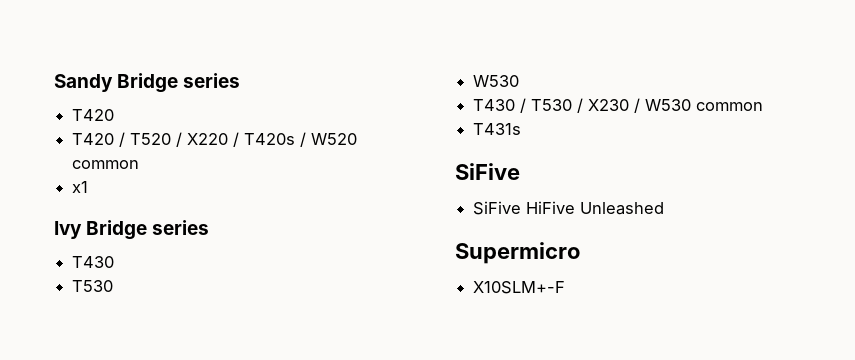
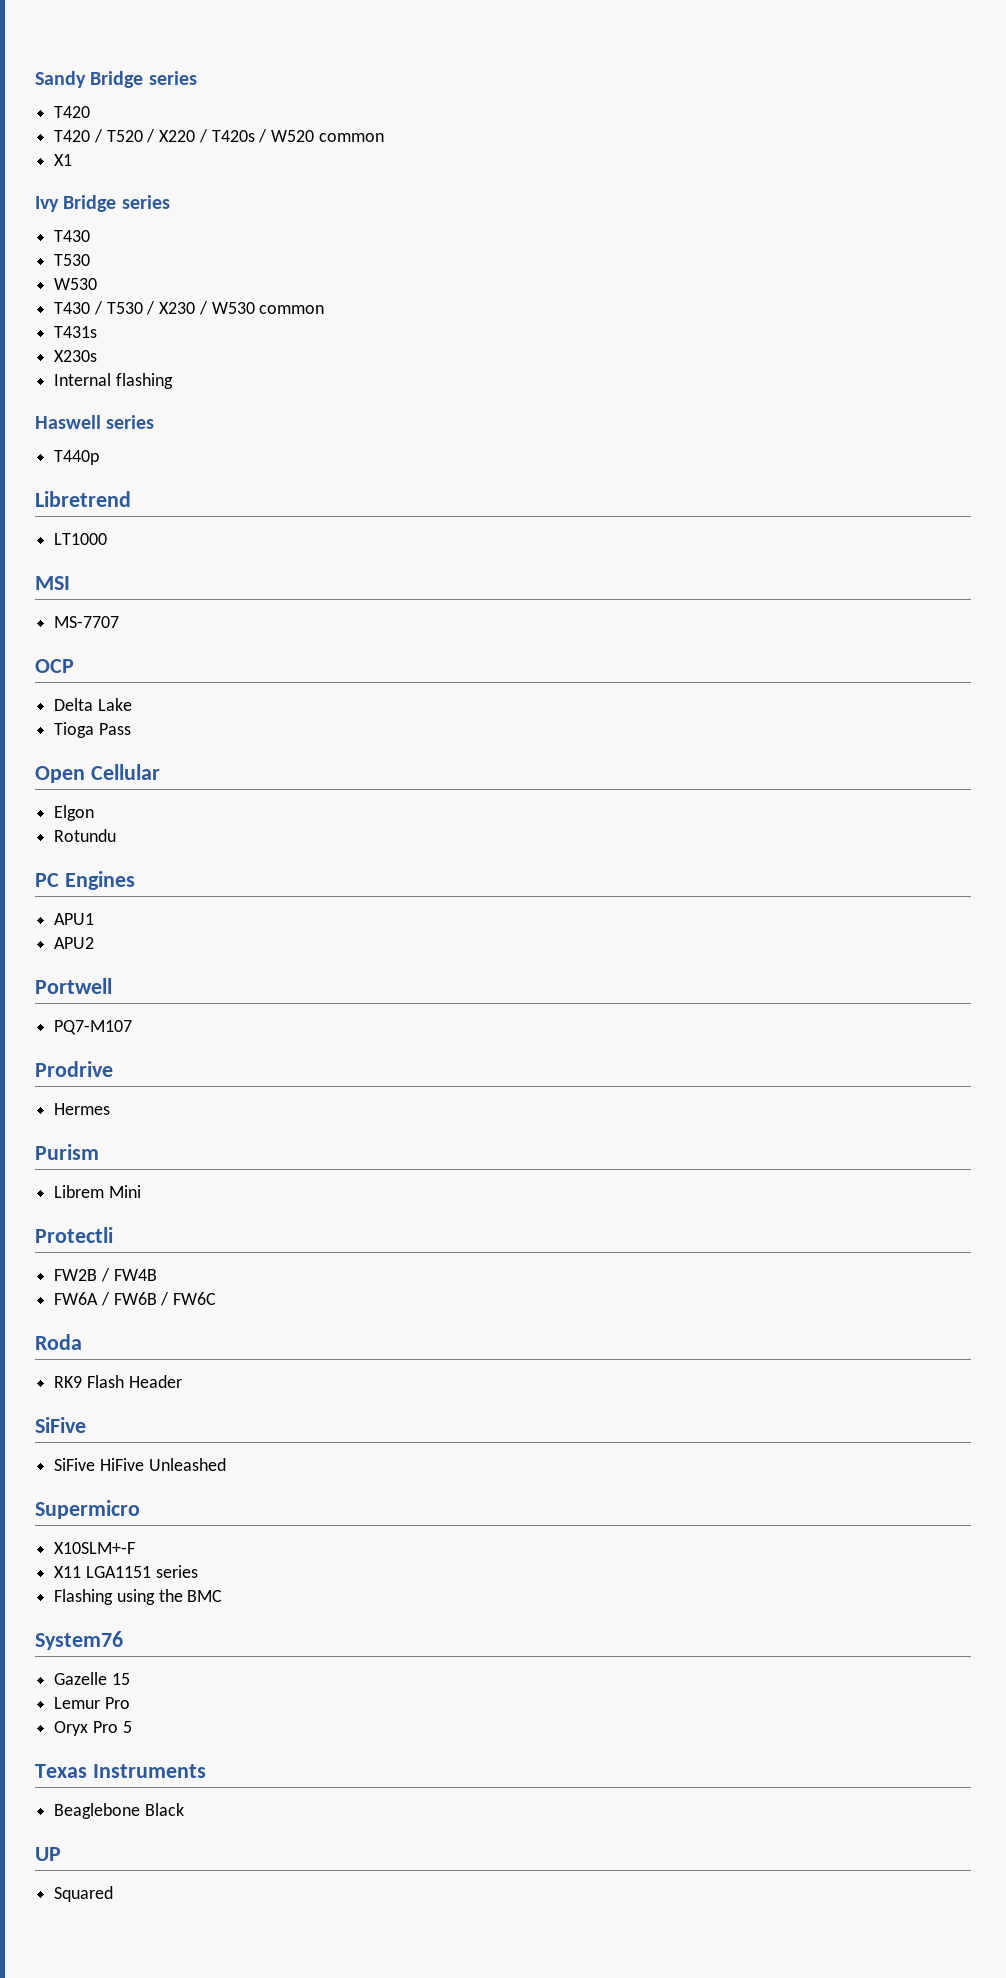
[72,181,89,193] x1 -> [54,154,73,166] X1
(522, 129) none -> [54,350,98,362] [54,373,173,389] [35,415,155,429] [54,450,100,465] [35,491,131,507] [54,533,108,545] [35,576,70,590] [54,616,120,628] [35,659,74,673] [54,698,132,711] [54,722,131,738] [35,764,160,783] [54,805,95,821] [54,829,117,842] [35,871,135,890] [54,913,95,925] [54,937,95,949] [35,978,112,994] [54,1020,133,1035] [35,1061,113,1077] [54,1103,111,1115] [35,1144,99,1160] [54,1185,141,1198] [35,1227,113,1243] [54,1268,157,1282] [54,1292,217,1306] [35,1334,82,1350] [54,1375,182,1388] // X230s // Internal flashing // Haswell series // T440p // Libretrend // LT1000 // MSI // MS-7707 // OCP // Delta Lake // Tioga Pass // Open Cellular // Elgon // Rotundu // PC Engines // APU1 // APU2 // Portwell // PQ7-M107 // Prodrive // Hermes // Purism // Librem Mini // Protectli // FW2B / FW4B // FW6A / FW6B / FW6C // Roda // RK9 Flash Header
(566, 287) none -> [54,1565,198,1578] [54,1589,223,1605] [35,1631,123,1650] [54,1672,130,1685] [54,1697,130,1709] [54,1721,132,1736] [35,1764,206,1778] [54,1803,184,1819] [35,1847,61,1861] [54,1886,114,1902] // X11 LGA1151 series // Flashing using the BMC // System76 // Gazelle 15 // Lemur Pro // Oryx Pro 5 // Texas Instruments // Beaglebone Black // UP // Squared

